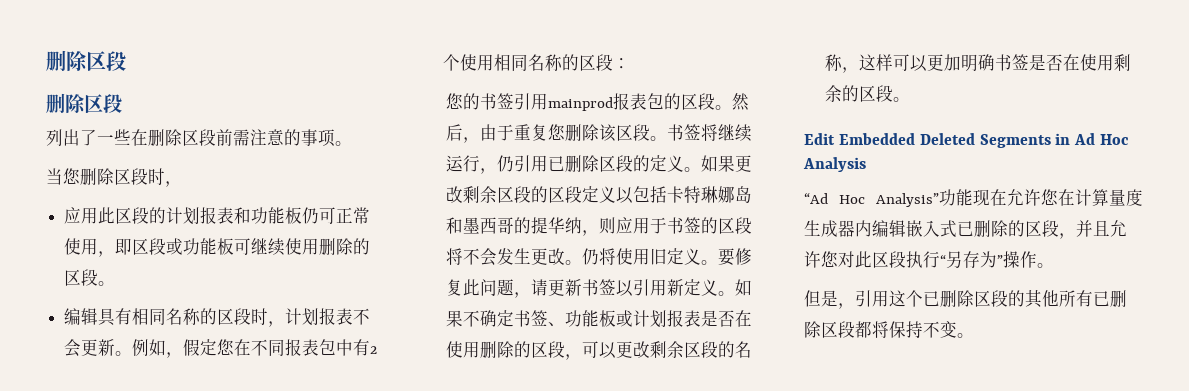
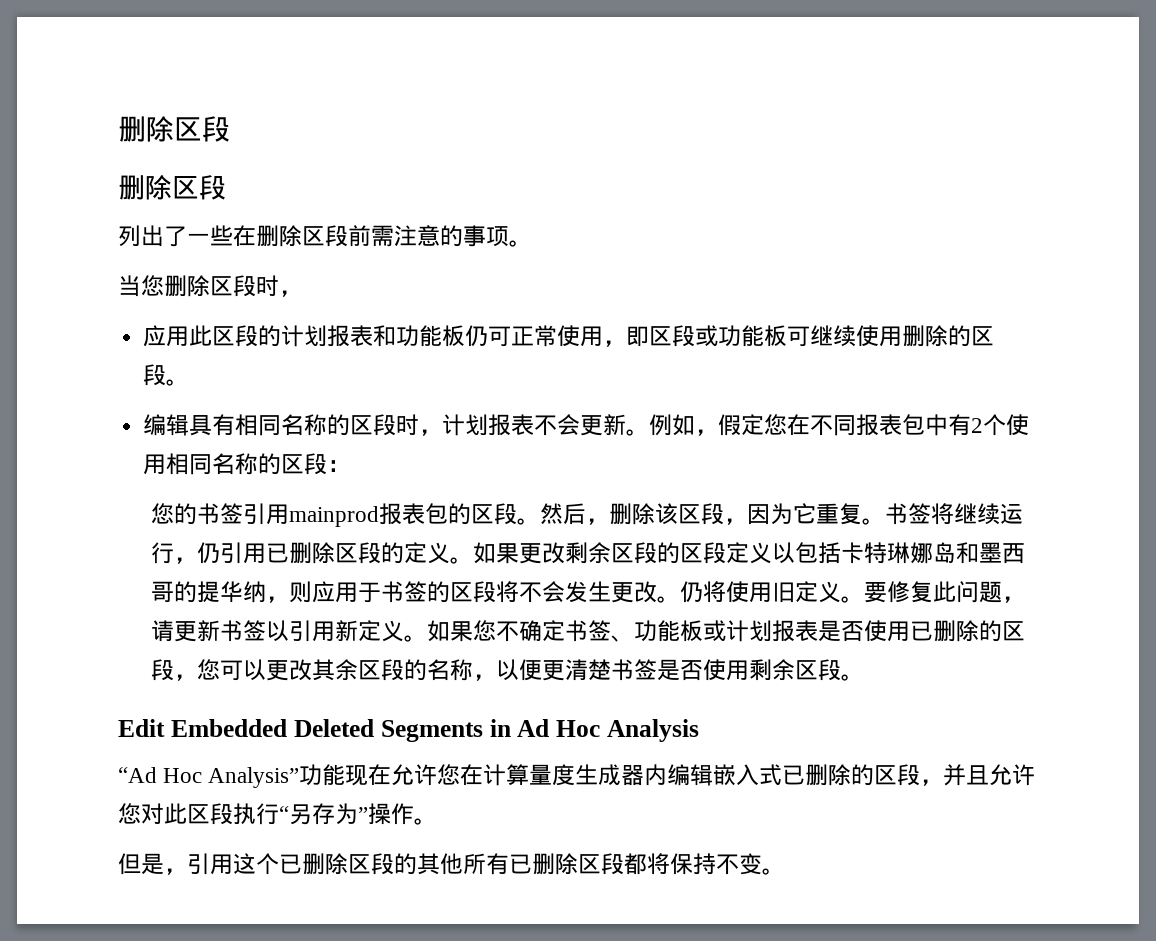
[479,124,650,142] 由于重复您删除该区段 -> [608,503,862,525] 删除该区段，因为它重复
(463, 318) none -> [472,620,496,641] 您
[734,310,752,327] [445,341,582,360] 在使用删除的区段， -> [863,620,1025,642] [150,659,220,681] 使用已删除的区段，您
[649,341,667,358] 剩 -> [311,659,335,681] 其
[858,54,995,72] 这样可以更加明确 -> [495,659,611,681] 以便更清楚
[1062,54,1080,71] 在 -> (703, 670) none
[841,85,859,102] 的 -> (795, 670) none

